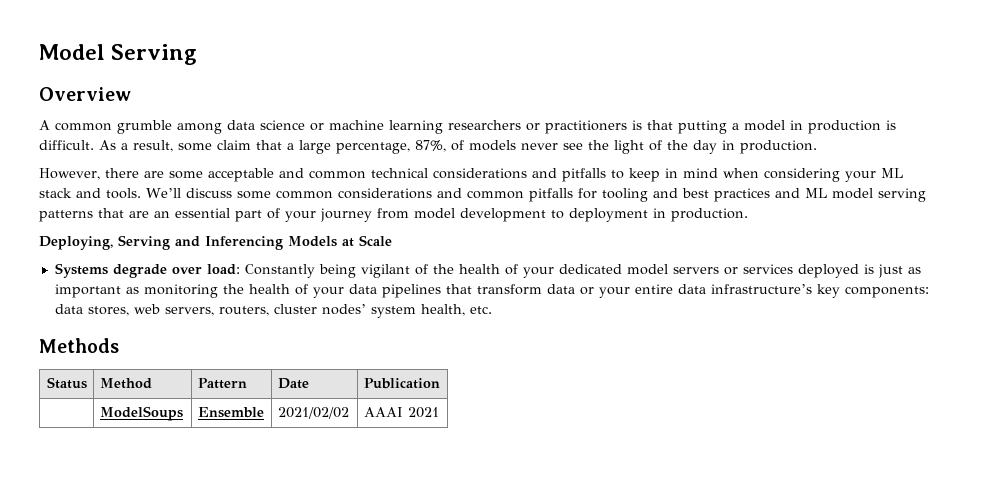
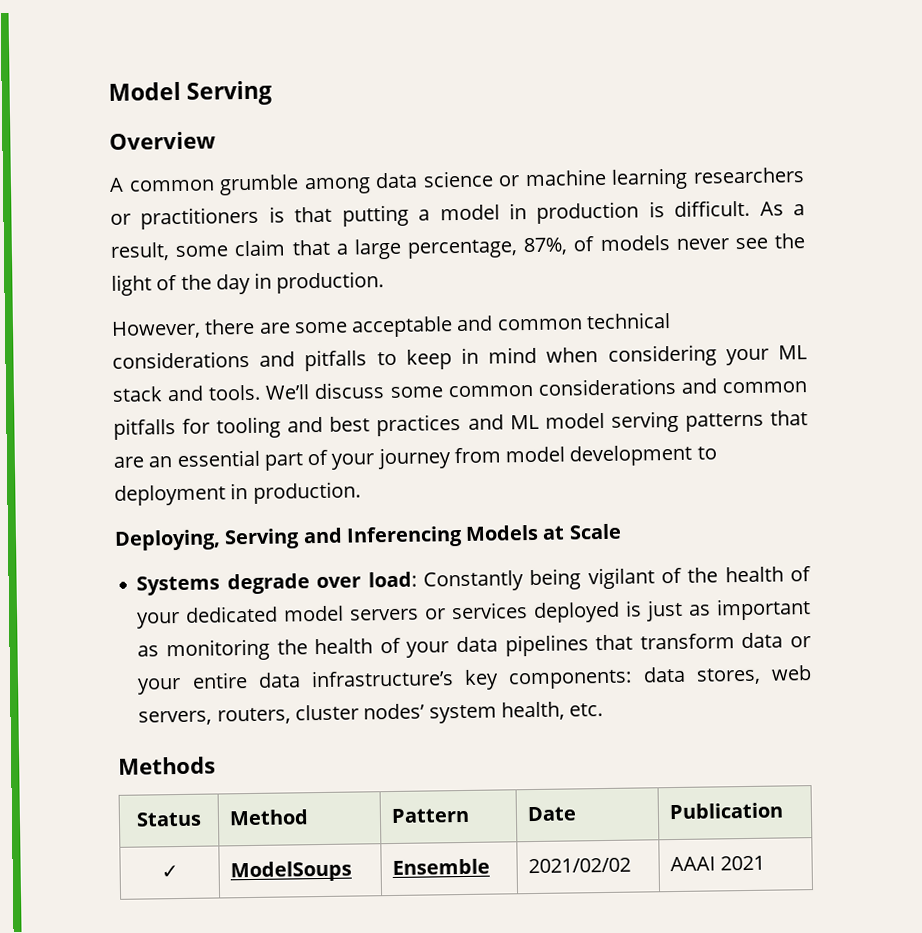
(440, 383) none -> [160,865,179,879] ✓

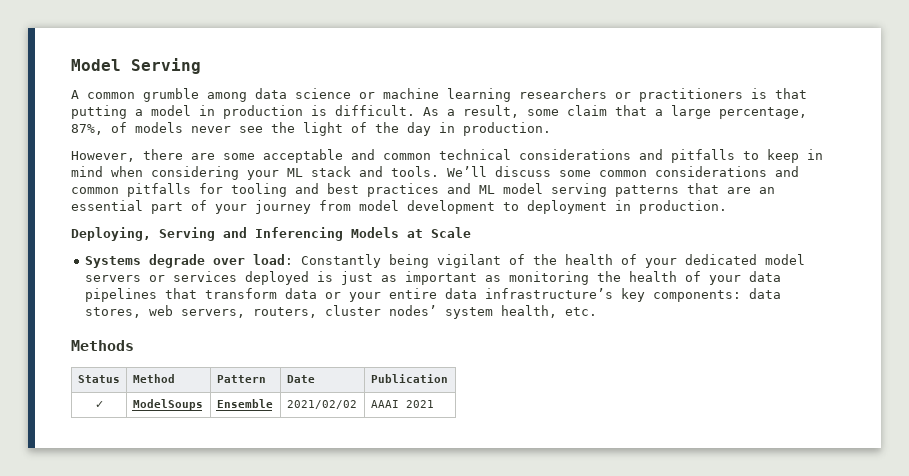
[109,131,216,150] // Overview -> (201, 66) none

